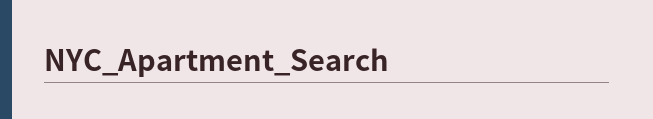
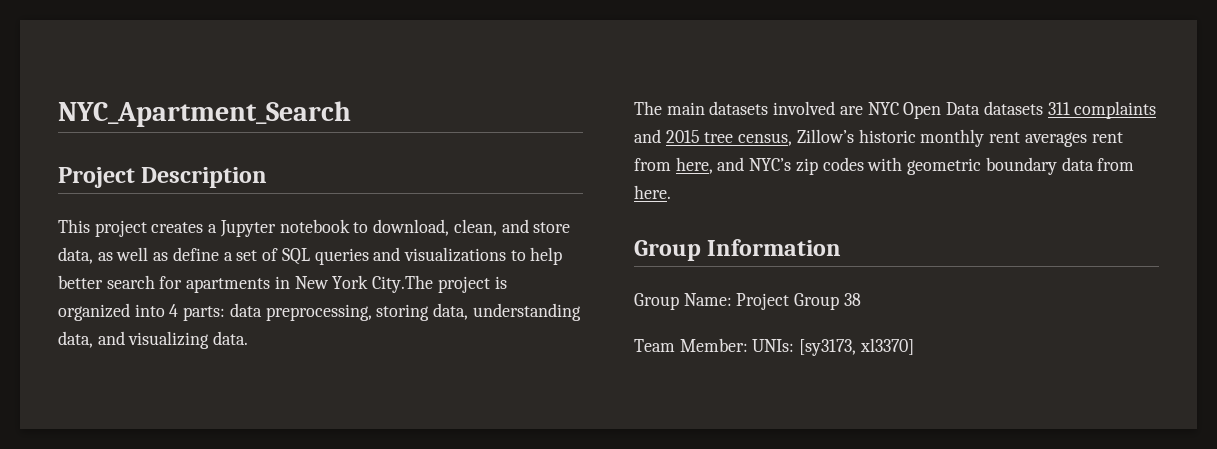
(389, 62) none -> [58,167,268,188] [58,219,571,237] [58,247,563,265] [58,275,507,293] [58,303,581,321] [58,331,249,349] [634,101,1157,119] [634,129,1123,147] [634,157,1135,175] [634,185,671,199] [634,239,842,261] [634,293,861,310] [634,338,914,356] // Project Description // This project creates a Jupyter notebook to download, clean, and store data, as well as define a set of SQL queries and visualizations to help better search for apartments in New York City.The project is organized into 4 parts: data preprocessing, storing data, understanding data, and visualizing data. // The main datasets involved are NYC Open Data datasets 311 complaints and 2015 tree census, Zillow’s historic monthly rent averages rent from here, and NYC’s zip codes with geometric boundary data from here. // Group Information // Group Name: Project Group 38 // Team Member: UNIs: [sy3173, xl3370]

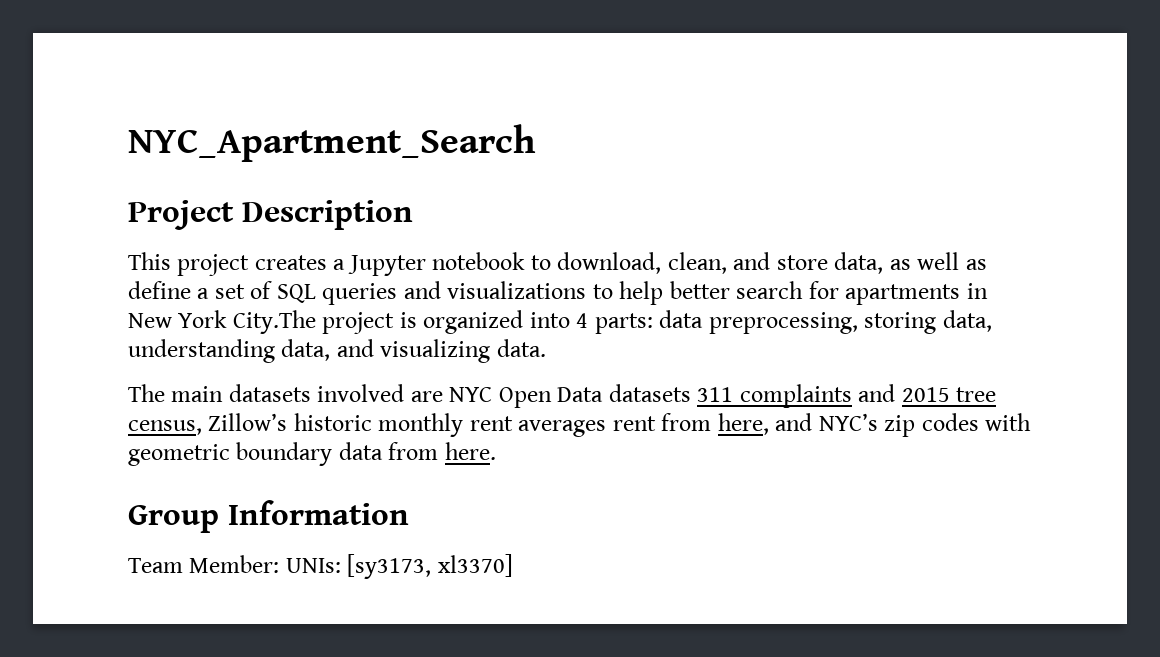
[634,293,861,310] // Group Name: Project Group 38 -> (409, 512) none

